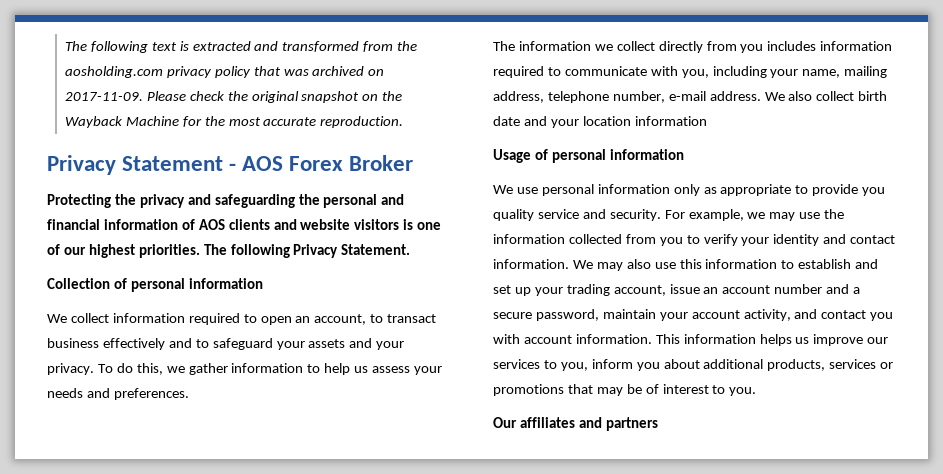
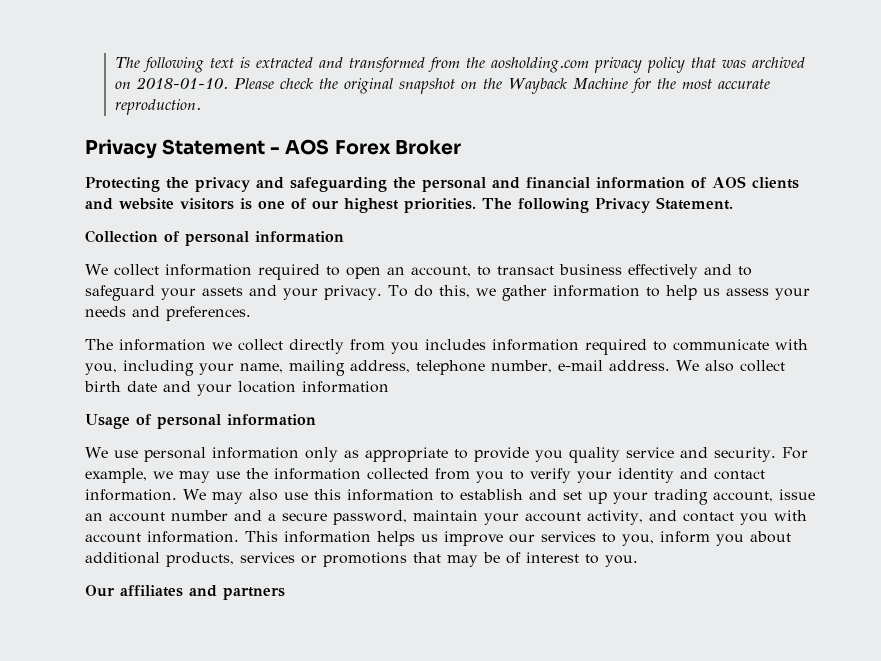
[64,92,143,101] 2017-11-09. -> [135,77,228,89] 2018-01-10.

